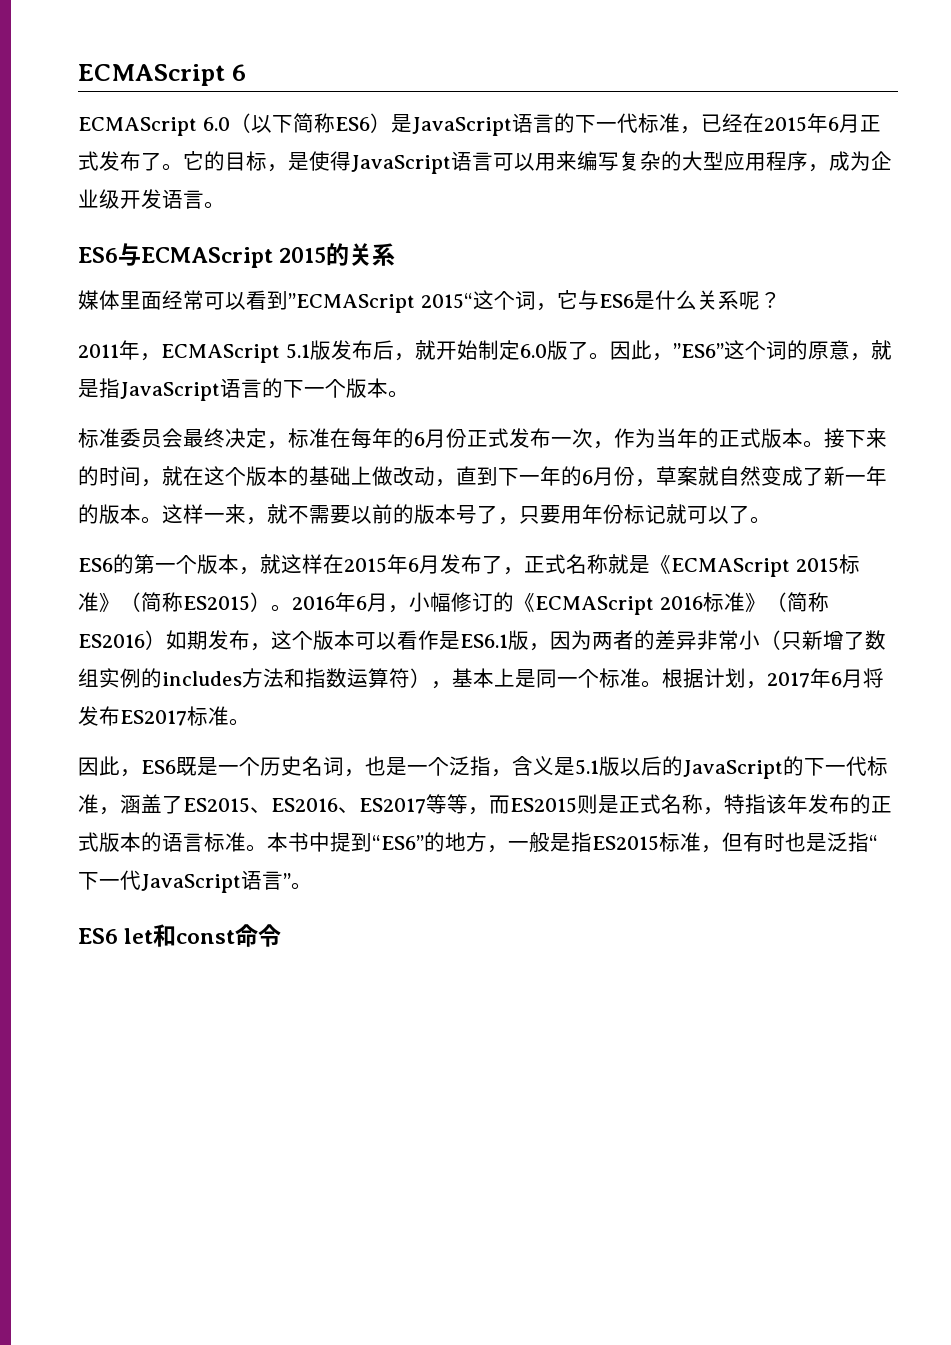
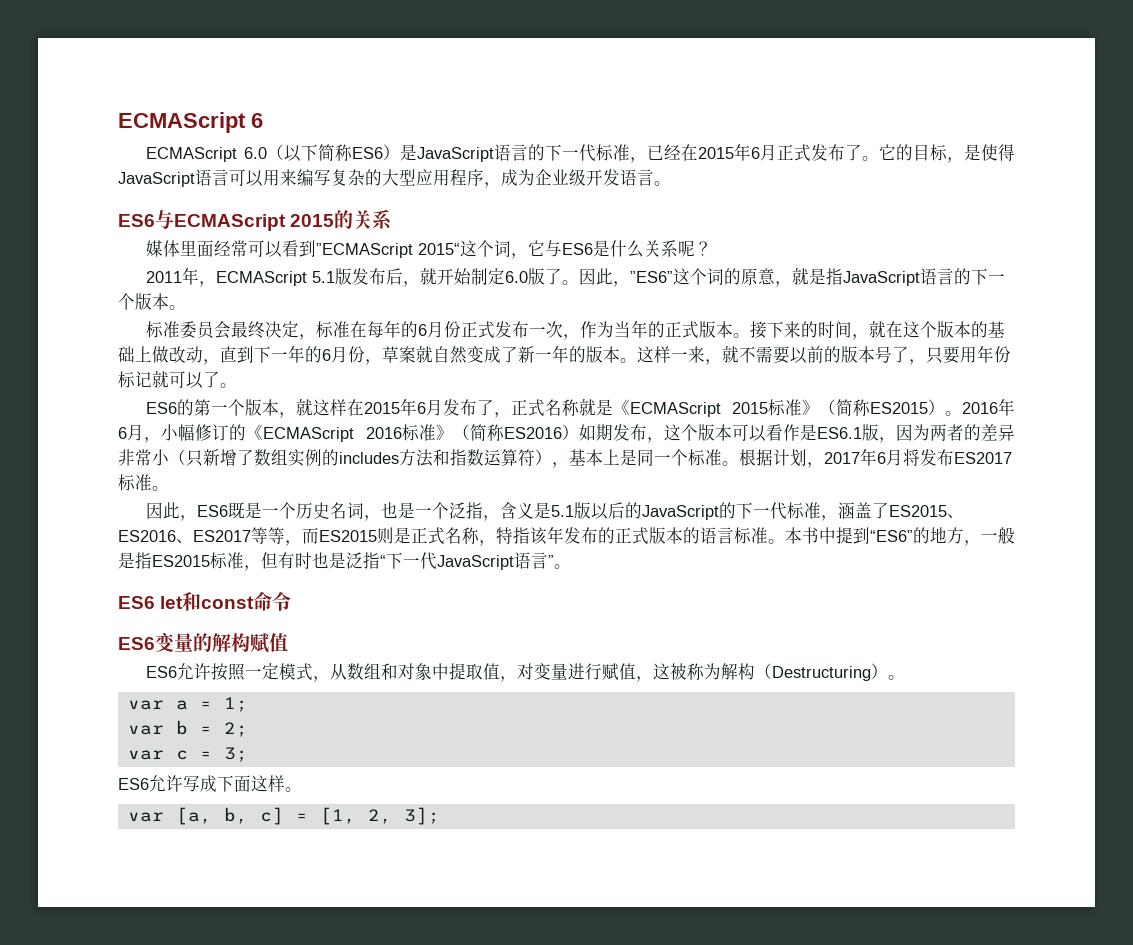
(282, 935) none -> [118,632,288,653] [146,663,906,682] [127,697,248,712] [127,720,248,737] [127,747,248,762] [118,775,302,792] [127,807,440,825] // ES6变量的解构赋值 // ES6允许按照一定模式，从数组和对象中提取值，对变量进行赋值，这被称为解构（Destructuring）。 // var a = 1; // var b = 2; // var c = 3; // ES6允许写成下面这样。 // var [a, b, c] = [1, 2, 3];

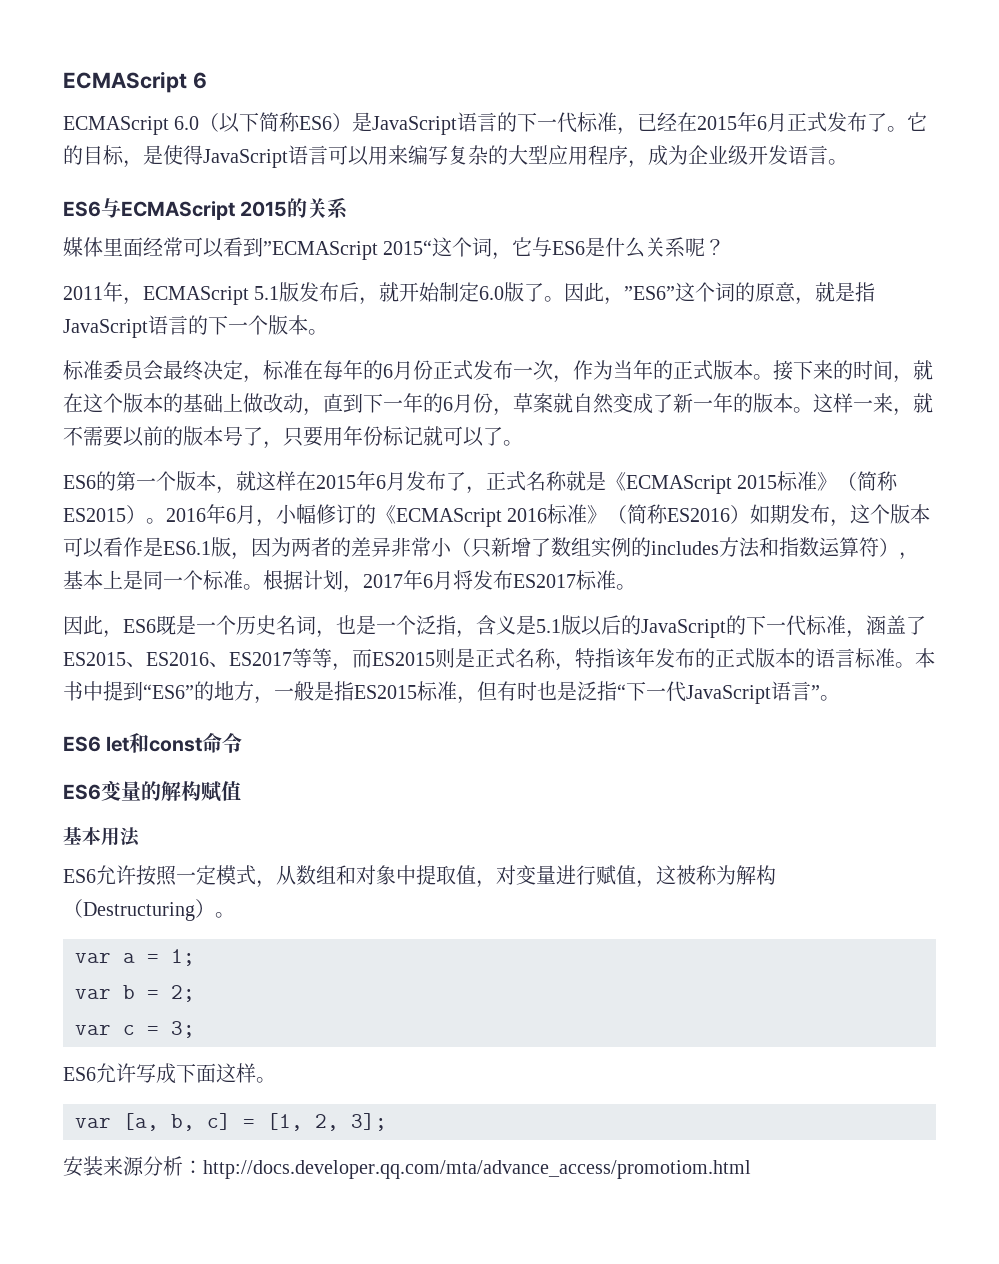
(288, 642) none -> [63,827,140,847] // 基本用法
(440, 816) none -> [63,1156,751,1179] // 安装来源分析：http://docs.developer.qq.com/mta/advance_access/promotiom.html

